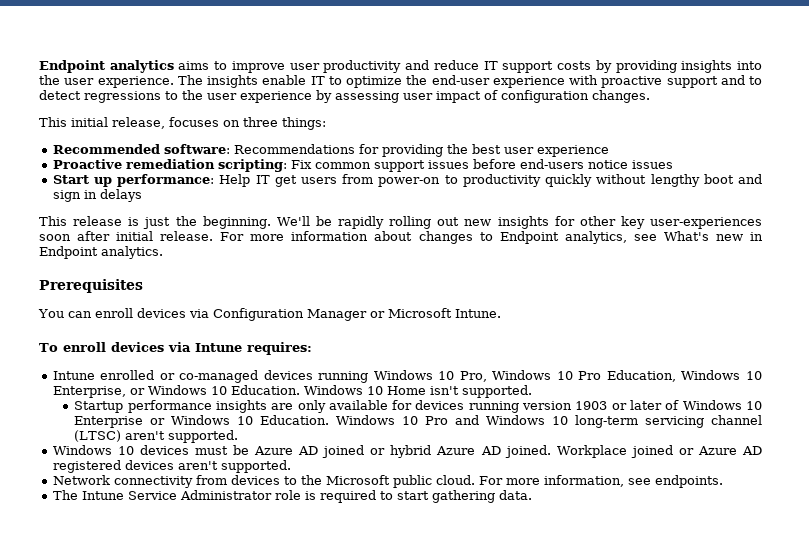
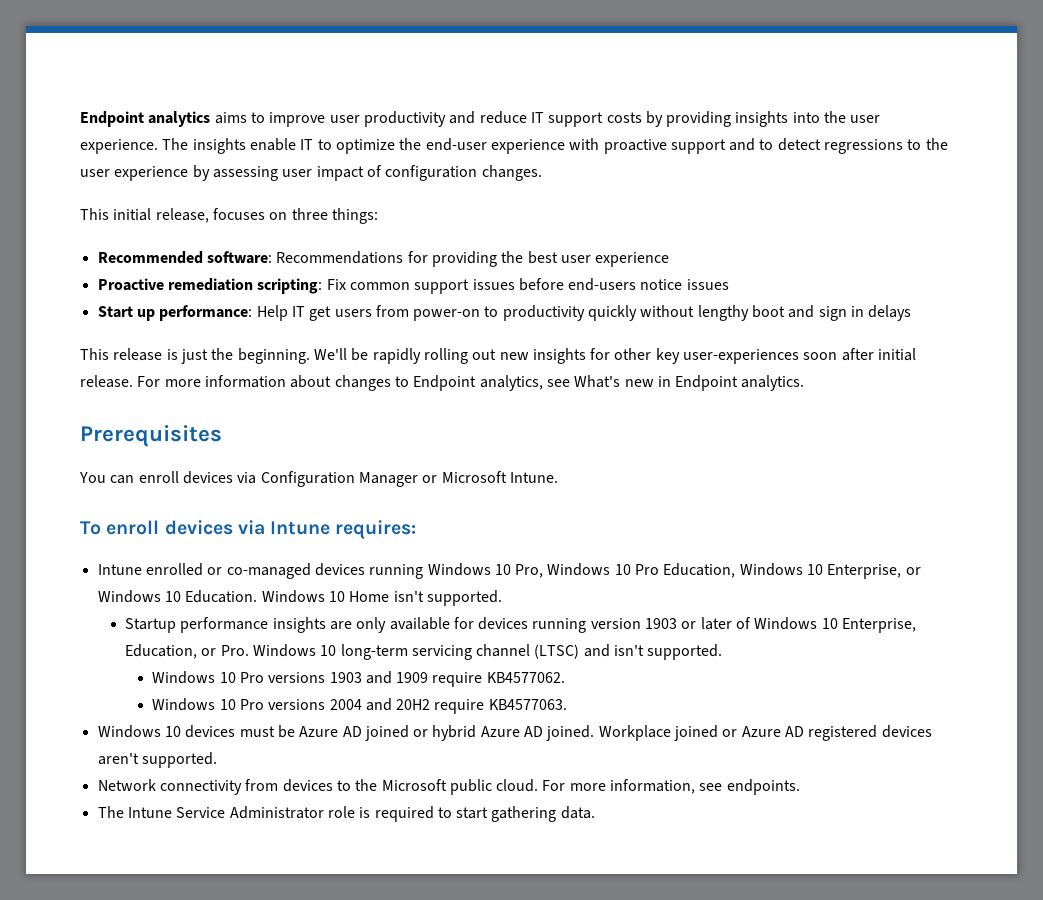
[74,415,480,428] Enterprise or Windows 10 Education. Windows 10 Pro and -> [842,618,917,633] [124,644,249,659] Enterprise, Education, or Pro.
[125,430,239,443] aren't supported. -> [583,644,723,660] [152,671,565,687] [152,698,567,714] and isn't supported. // Windows 10 Pro versions 1903 and 1909 require KB4577062. // Windows 10 Pro versions 2004 and 20H2 require KB4577063.

